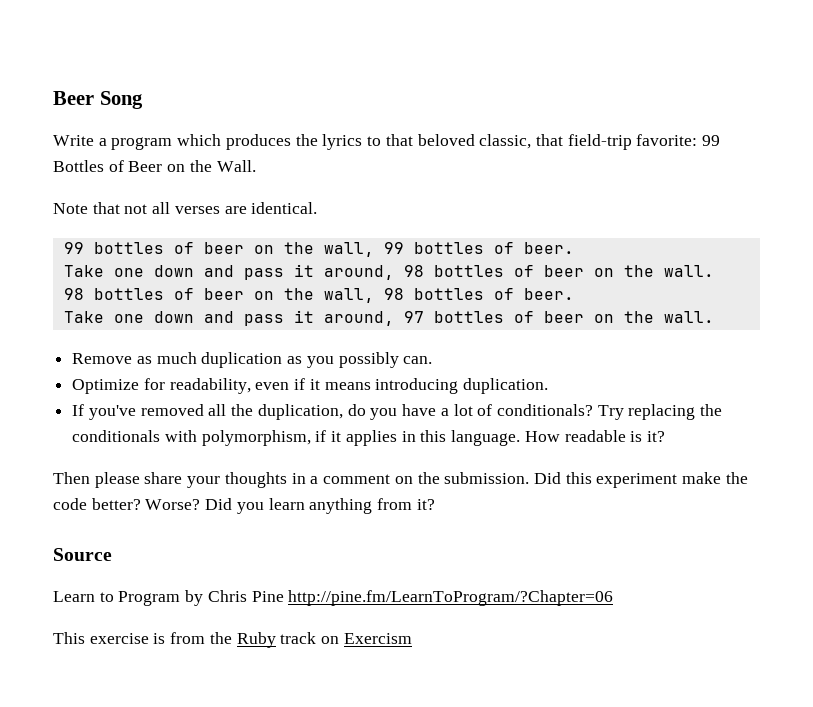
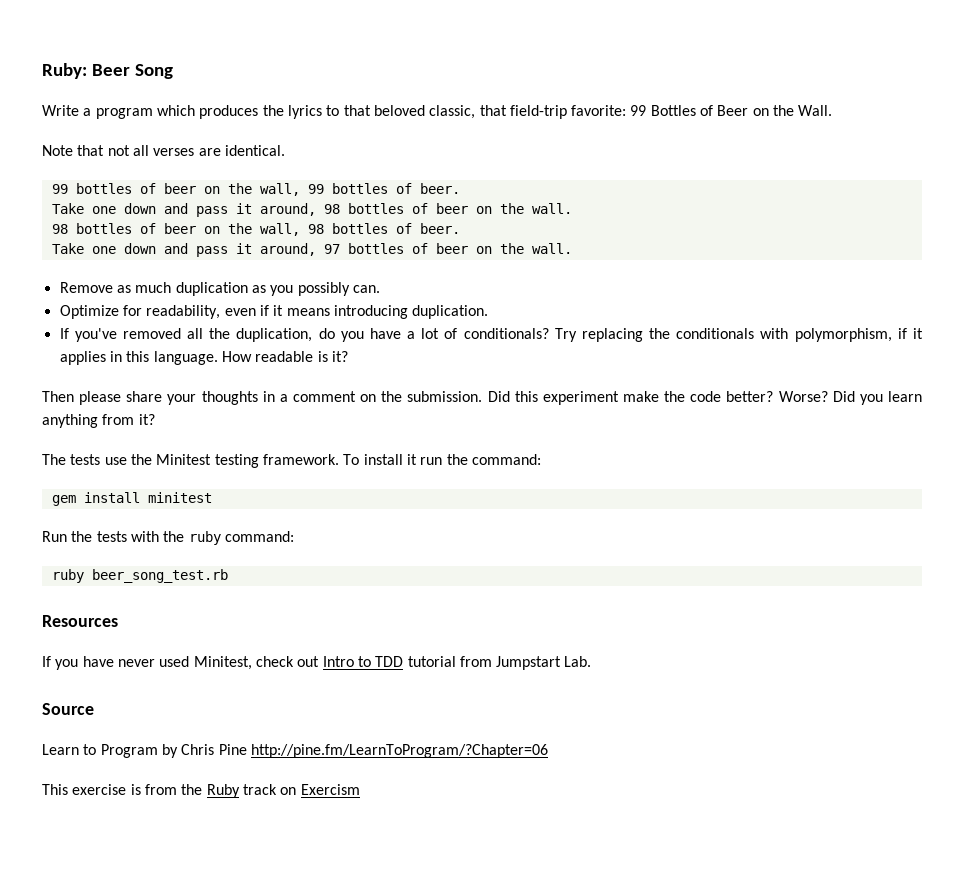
(53, 98) none -> [42,63,87,79] Ruby:
(435, 504) none -> [42,454,541,468] [51,492,212,506] [42,531,294,545] [51,569,228,583] [42,615,118,627] [42,656,592,670] // The tests use the Minitest testing framework. To install it run the command: // gem install minitest // Run the tests with the ruby command: // ruby beer_song_test.rb // Resources // If you have never used Minitest, check out Intro to TDD tutorial from Jumpstart Lab.

